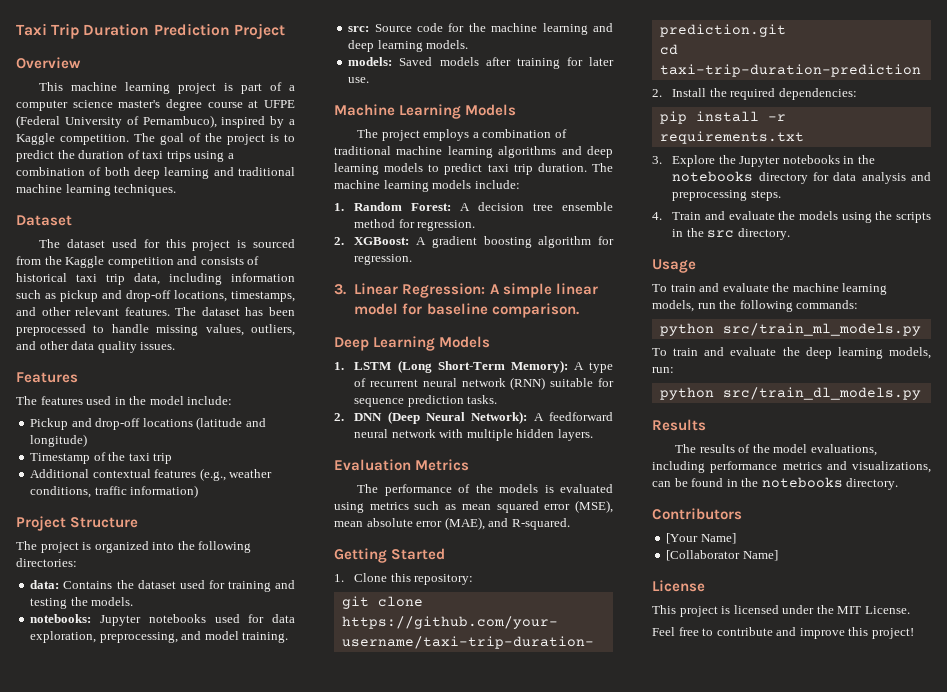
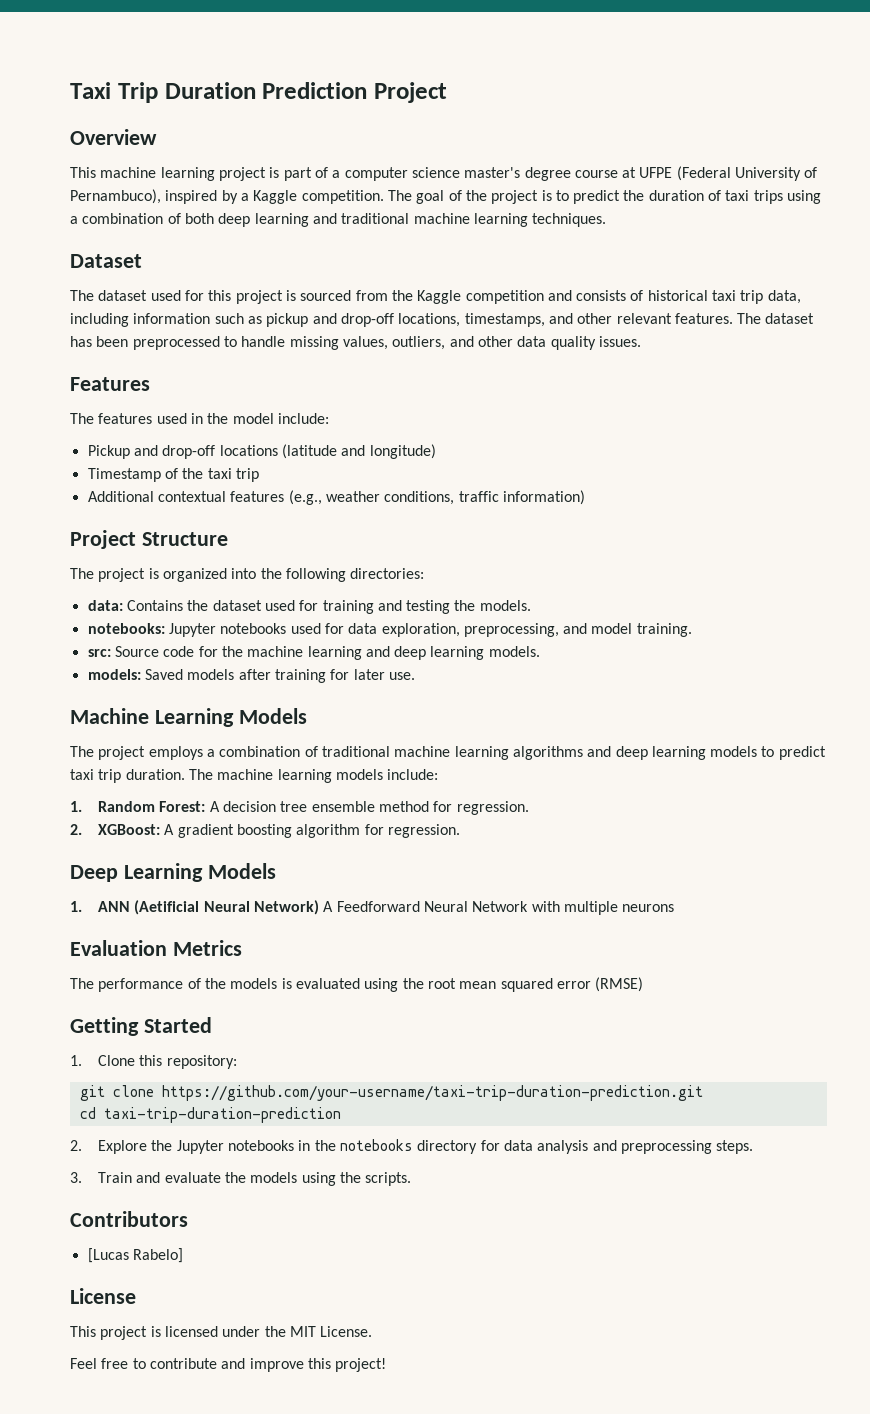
[334,283,598,298] [354,303,579,318] [334,336,491,351] [334,360,613,373] [354,377,614,390] [354,395,498,407] [334,411,613,424] [354,429,593,441] 3. Linear Regression: A simple linear model for baseline comparison. // Deep Learning Models // 1. LSTM (Long Short-Term Memory): A type of recurrent neural network (RNN) suitable for sequence prediction tasks. // 2. DNN (Deep Neural Network): A feedforward neural network with multiple hidden layers. -> [70,863,276,882] [70,900,675,915] Deep Learning Models // 1. ANN (Aetificial Neural Network) A Feedforward Neural Network with multiple neurons
[369,500,613,513] [334,517,570,530] metrics such as mean squared error (MSE), mean absolute error (MAE), and R-squared. -> [402,977,644,992] the root mean squared error (RMSE)
[672,88,857,100] [659,111,786,124] [659,131,804,144] [652,156,662,164] Install the required dependencies: // pip install -r requirements.txt // 3. -> (82, 1145) none
[652,212,662,220] 4. -> [70,1172,82,1183] 3.
[896,212,931,223] [672,228,790,240] [652,259,696,273] [652,283,888,295] [652,300,859,312] [659,323,921,336] [652,347,931,359] [652,367,674,373] [659,387,921,400] [652,419,706,431] [675,444,877,456] [652,461,931,473] [652,477,899,490] [652,508,742,520] [666,533,736,544] [666,550,778,561] scripts in the src directory. // Usage // To train and evaluate the machine learning models, run the following commands: // python src/train_ml_models.py // To train and evaluate the deep learning models, run: // python src/train_dl_models.py // Results // The results of the model evaluations, including performance metrics and visualizations, can be found in the notebooks directory. // Contributors // [Your Name] // [Collaborator Name] -> [365,1172,412,1186] [70,1211,188,1227] [87,1248,183,1263] scripts. // Contributors // [Lucas Rabelo]

